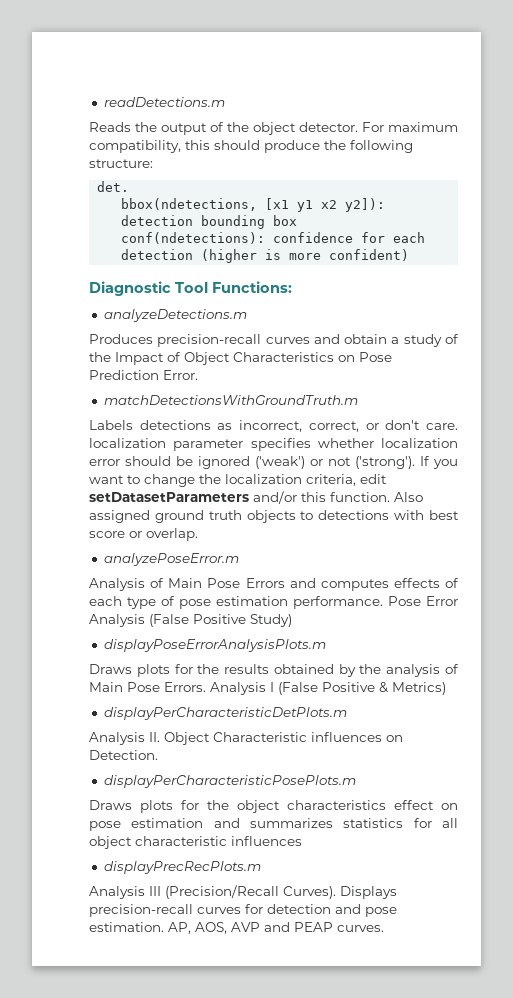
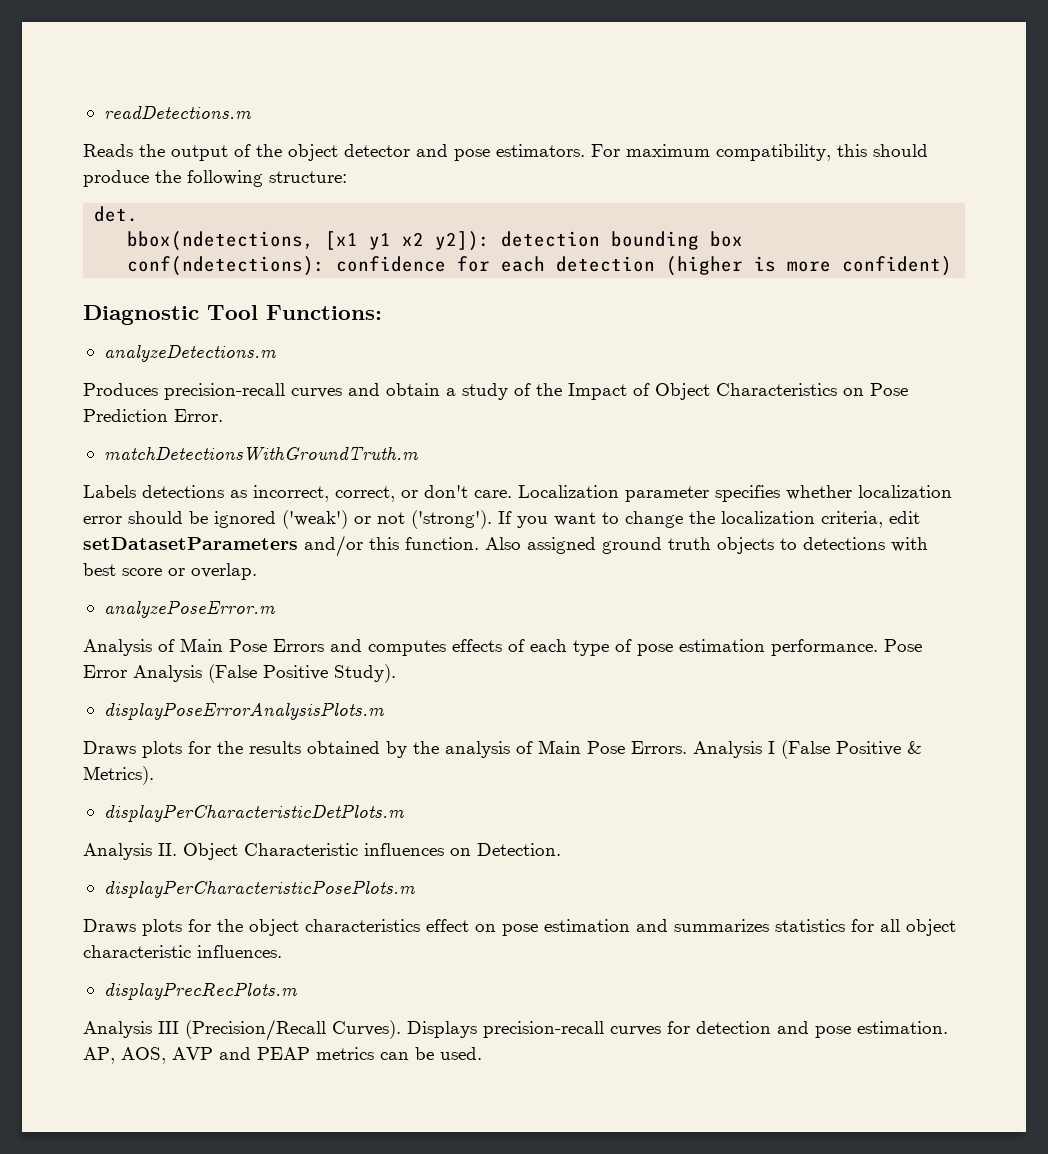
[299,122,358,132] detector. -> [344,144,585,161] detector and pose estimators.
[89,438,166,448] localization -> [518,485,619,498] Localization
[250,614,292,627] Study) -> [334,664,396,683] Study).
[392,682,446,695] Metrics) -> [83,766,154,785] Metrics).
[231,836,302,846] influences -> [197,945,282,958] influences.
[337,925,384,932] curves. -> [316,1047,482,1060] metrics can be used.

